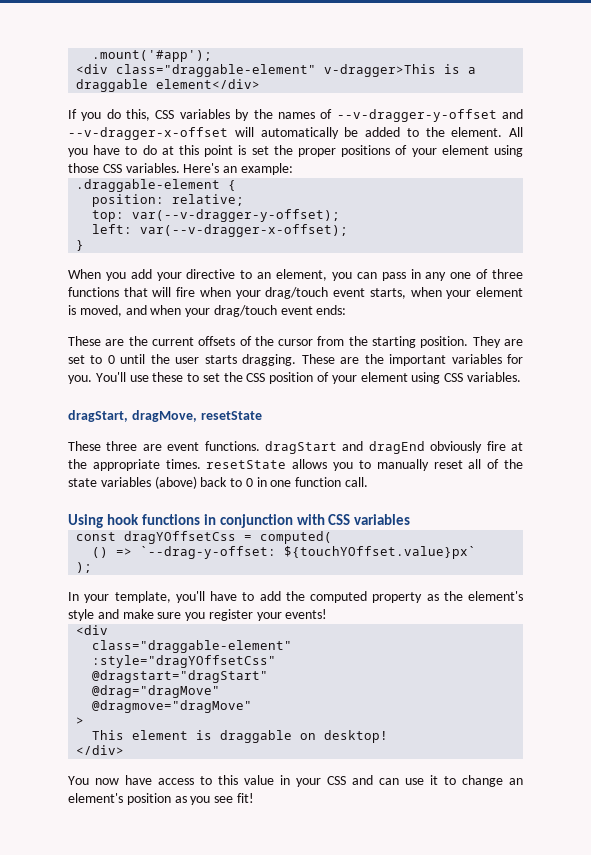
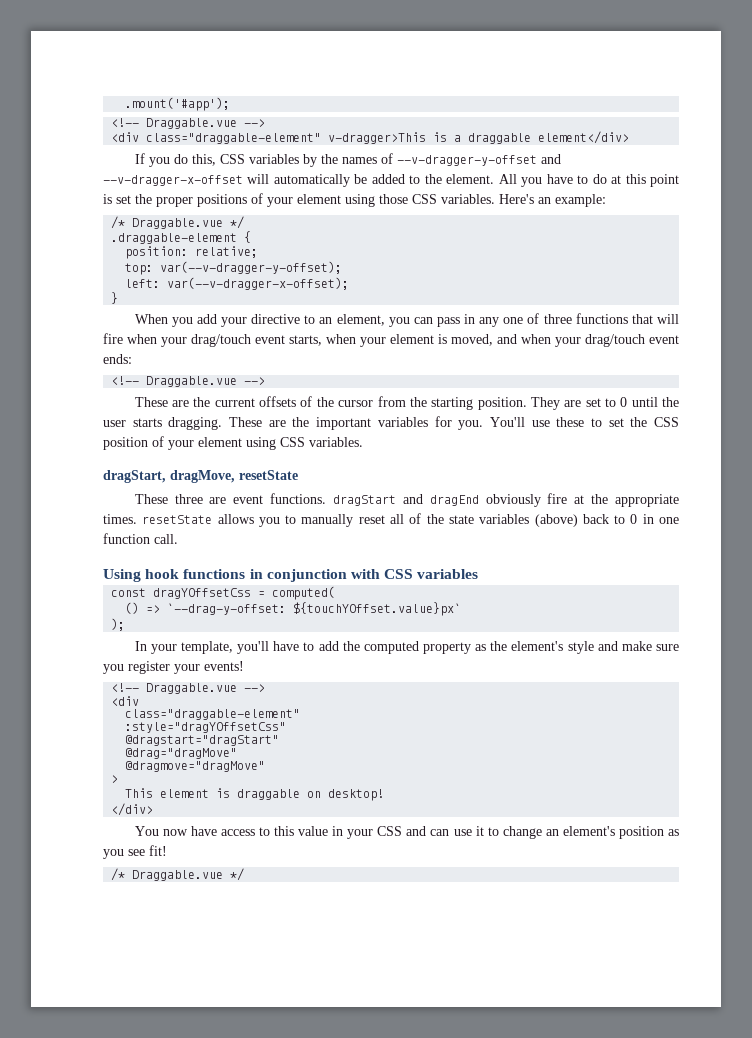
(213, 56) none -> [111,118,266,129] // <!-- Draggable.vue -->
(293, 169) none -> [111,216,245,229] // /* Draggable.vue */
(347, 310) none -> [111,376,266,387] // <!-- Draggable.vue -->
(328, 614) none -> [111,683,266,694] // <!-- Draggable.vue -->
(254, 798) none -> [111,868,245,881] // /* Draggable.vue */

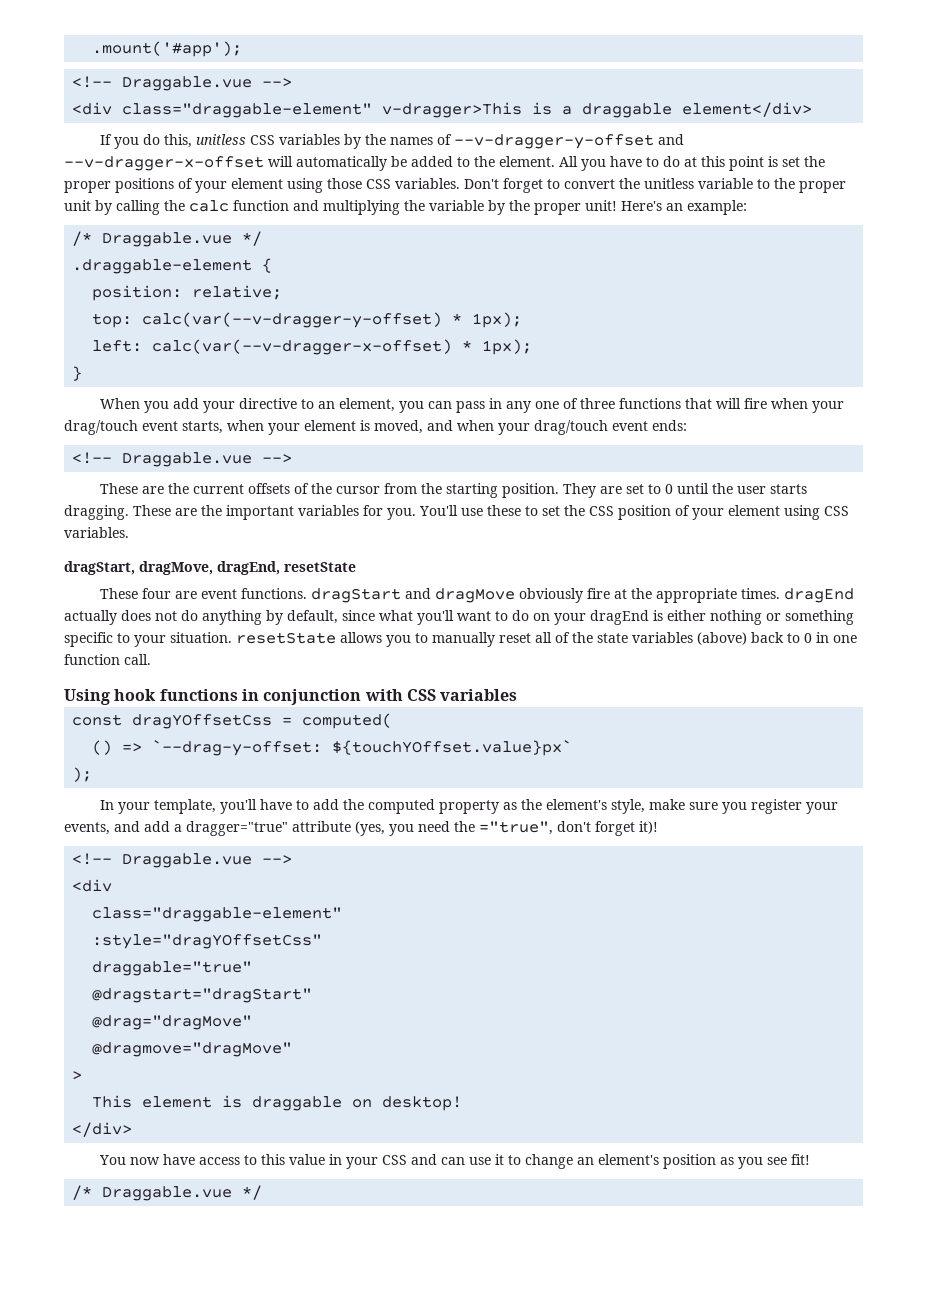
(216, 160) none -> [195,134,246,145] unitless
(495, 199) none -> [464,178,846,193] [64,200,617,215] Don't forget to convert the unitless variable to the proper unit by calling the calc function and multiplying the variable by the proper unit!
[160,261,343,274] [125,277,350,290] var(--v-dragger-y-offset); // left: var(--v-dragger-x-offset); -> [142,312,523,328] [92,339,533,355] calc(var(--v-dragger-y-offset) * 1px); // left: calc(var(--v-dragger-x-offset) * 1px);
(235, 476) none -> [217,561,280,575] dragEnd,
[174,494,203,504] three -> [141,588,171,599] four
[429,495,479,506] dragEnd -> [434,588,515,603] dragMove
(137, 519) none -> [783,588,854,603] [64,610,854,625] [64,632,232,647] dragEnd actually does not do anything by default, since what you'll want to do on your dragEnd is either nothing or something specific to your situation.
[567,641,618,654] style and -> [610,799,645,814] style,
[204,661,244,671] events! -> [64,821,658,836] events, and add a dragger="true" attribute (yes, you need the ="true", don't forget it)!
(287, 727) none -> [92,961,253,976] // draggable="true"

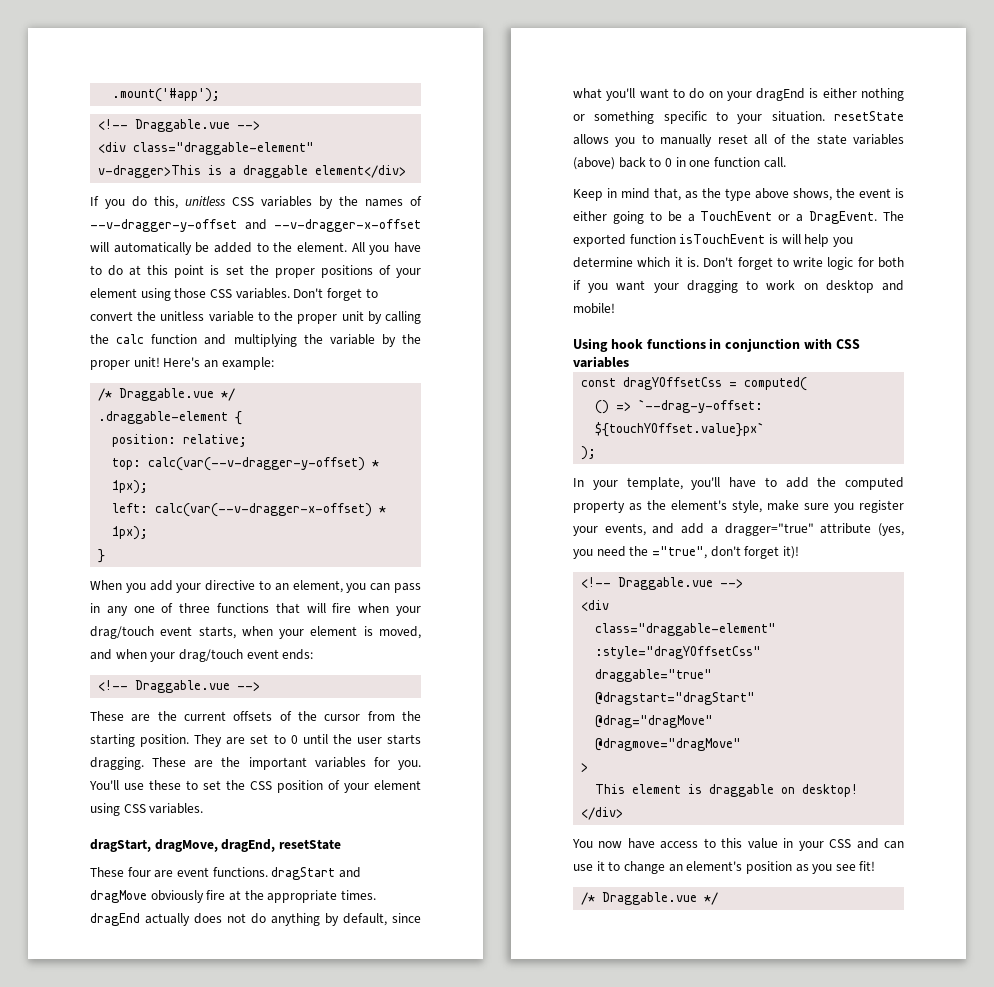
(151, 659) none -> [573,188,904,201] [573,211,904,224] [573,234,853,247] [573,257,904,270] [573,280,904,293] [573,303,615,314] // Keep in mind that, as the type above shows, the event is either going to be a TouchEvent or a DragEvent. The exported function isTouchEvent is will help you determine which it is. Don't forget to write logic for both if you want your dragging to work on desktop and mobile!

